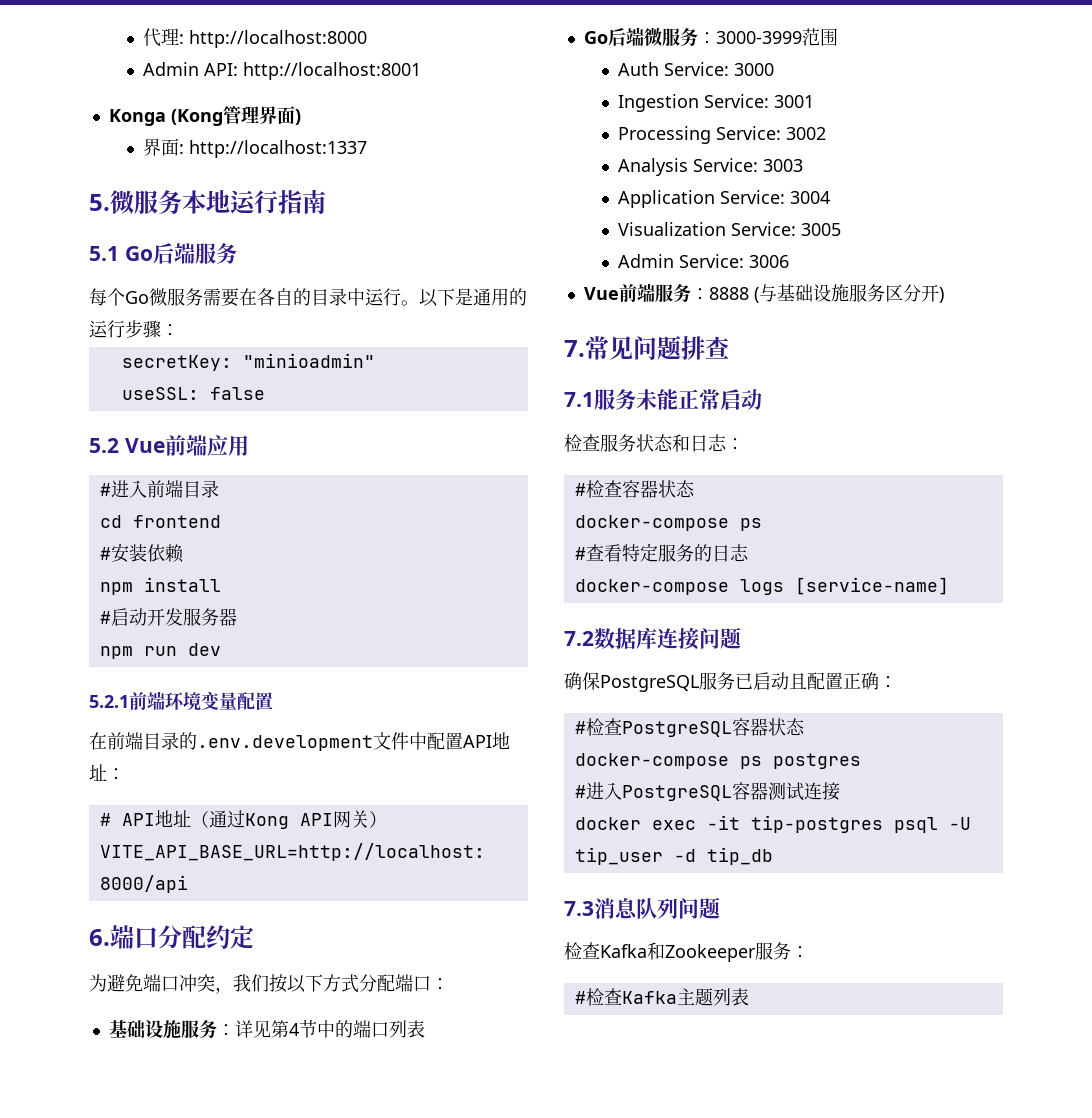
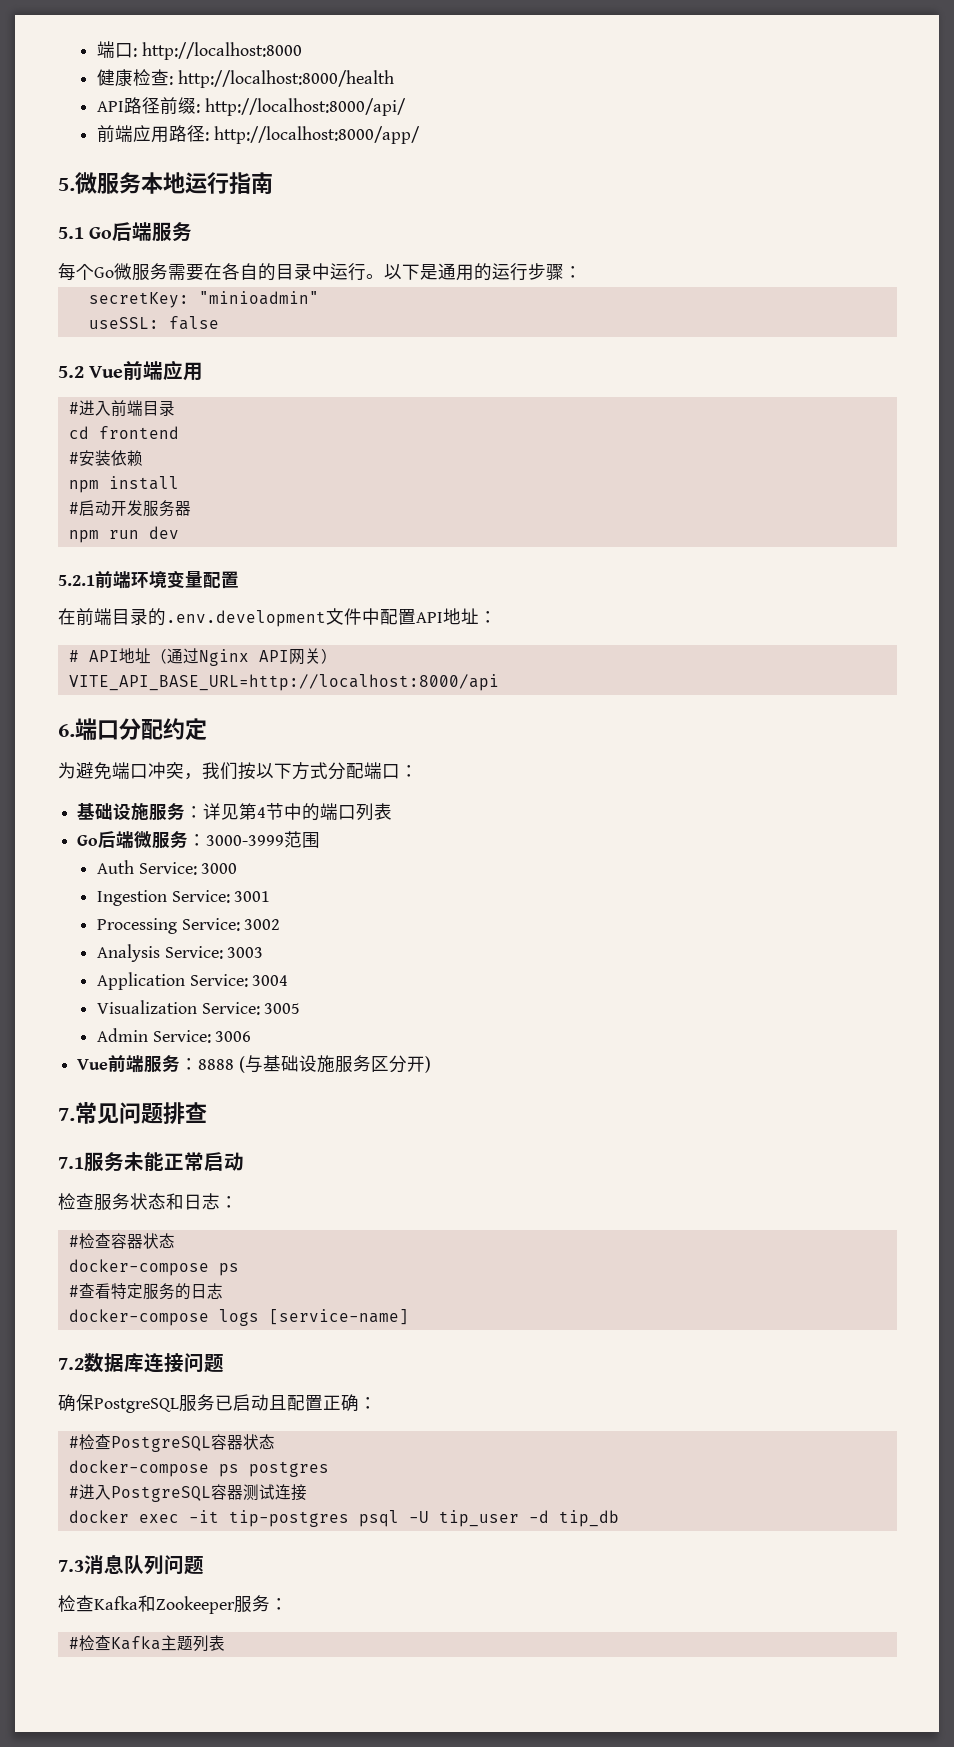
[142,28,179,47] 代理 -> [96,41,133,58] 端口
[142,62,421,80] [108,106,301,126] [142,138,367,158] Admin API: http://localhost:8001 // Konga (Kong管理界面) // 界面: http://localhost:1337 -> [96,69,394,88] [96,97,406,116] [96,125,420,144] 健康检查: http://localhost:8000/health // API路径前缀: http://localhost:8000/api/ // 前端应用路径: http://localhost:8000/app/
[244,813,289,829] Kong -> [198,649,249,666] Nginx

